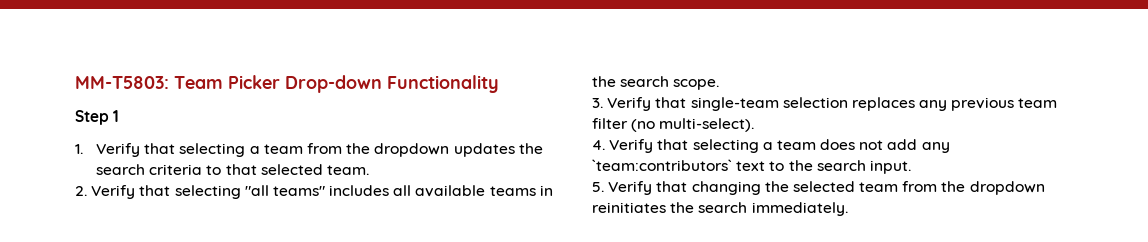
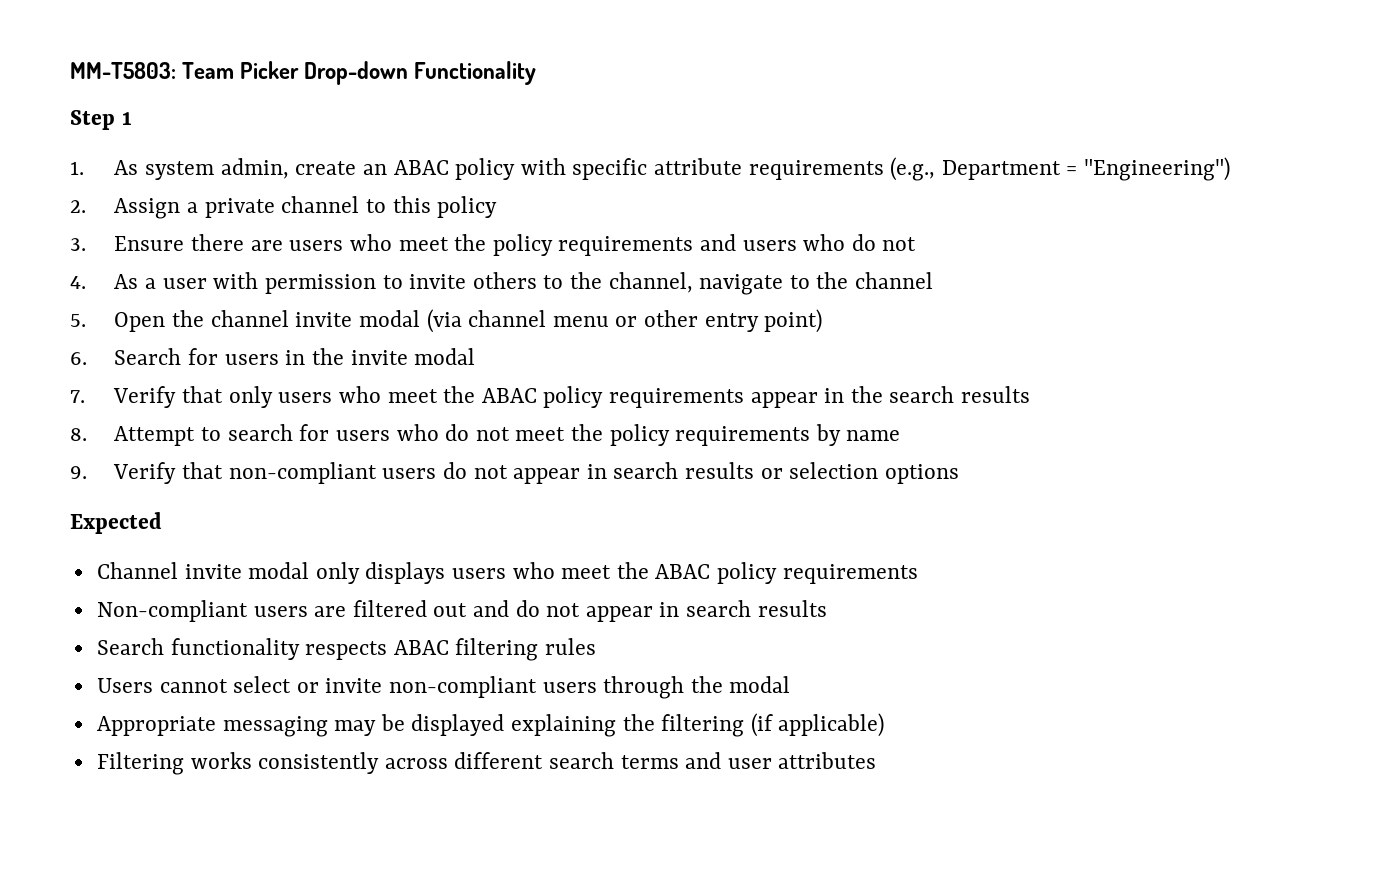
[96,143,543,157] [96,164,369,175] [75,185,553,199] [592,76,720,90] [592,97,1058,111] [592,118,755,132] [592,139,950,153] [592,159,911,174] [592,181,1045,195] [592,202,848,216] Verify that selecting a team from the dropdown updates the search criteria to that selected team. // 2. Verify that selecting "all teams" includes all available teams in the search scope. // 3. Verify that single-team selection replaces any previous team filter (no multi-select). // 4. Verify that selecting a team does not add any `team:contributors` text to the search input. // 5. Verify that changing the selected team from the dropdown reinitiates the search immediately. -> [114,157,1231,181] [70,196,498,219] [70,234,917,256] [70,272,934,295] [70,309,823,333] [70,348,476,365] [70,386,1031,408] [70,424,901,446] [70,462,959,484] [70,512,162,534] [96,562,918,584] [96,600,827,622] [96,638,597,661] [96,676,791,699] [96,713,885,737] [96,752,877,775] As system admin, create an ABAC policy with specific attribute requirements (e.g., Department = "Engineering") // 2. Assign a private channel to this policy // 3. Ensure there are users who meet the policy requirements and users who do not // 4. As a user with permission to invite others to the channel, navigate to the channel // 5. Open the channel invite modal (via channel menu or other entry point) // 6. Search for users in the invite modal // 7. Verify that only users who meet the ABAC policy requirements appear in the search results // 8. Attempt to search for users who do not meet the policy requirements by name // 9. Verify that non-compliant users do not appear in search results or selection options // Expected // Channel invite modal only displays users who meet the ABAC policy requirements // Non-compliant users are filtered out and do not appear in search results // Search functionality respects ABAC filtering rules // Users cannot select or invite non-compliant users through the modal // Appropriate messaging may be displayed explaining the filtering (if applicable) // Filtering works consistently across different search terms and user attributes

